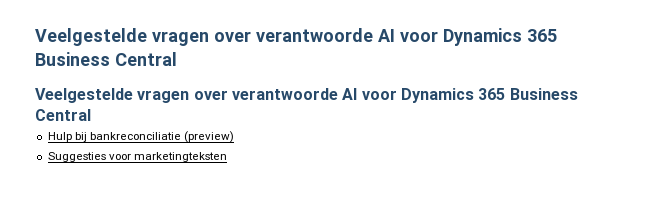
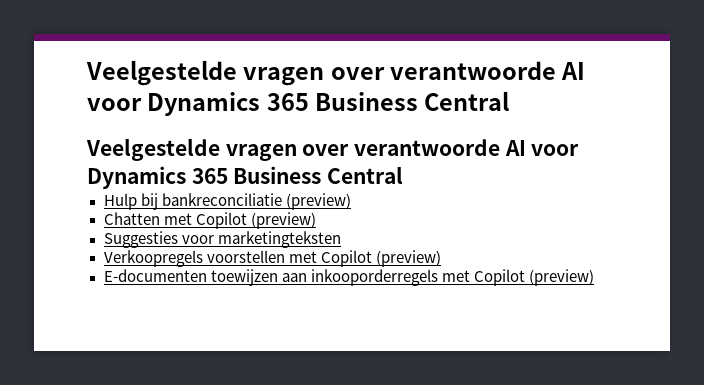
(234, 137) none -> [103,212,316,229] // Chatten met Copilot (preview)
(227, 157) none -> [103,250,441,267] [103,269,594,286] // Verkoopregels voorstellen met Copilot (preview) // E-documenten toewijzen aan inkooporderregels met Copilot (preview)

